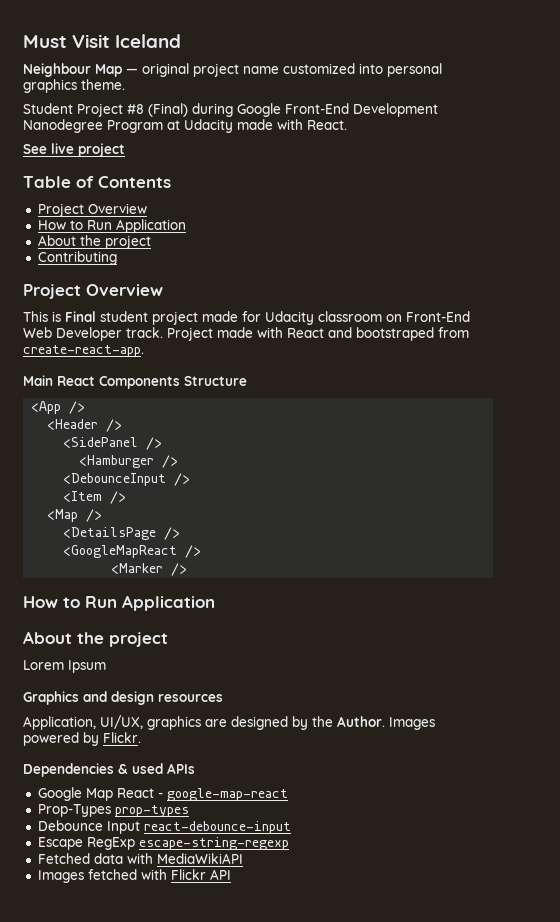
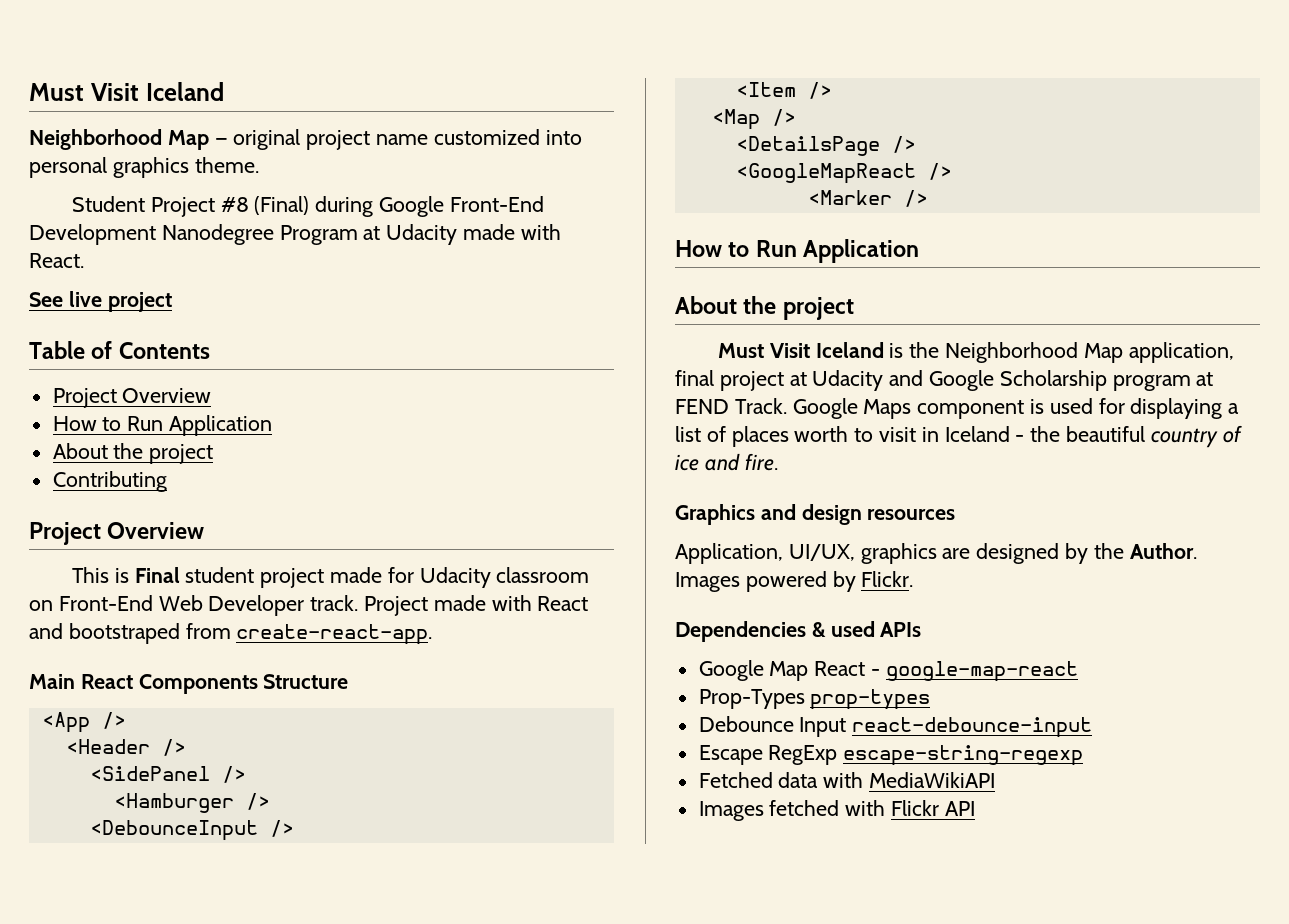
[23,63,91,77] Neighbour -> [29,129,162,150] Neighborhood
[23,660,106,673] Lorem Ipsum -> [717,342,1234,363] [675,370,1214,391] [675,398,1240,419] [675,425,1242,448] [675,453,778,471] Must Visit Iceland is the Neighborhood Map application, final project at Udacity and Google Scholarship program at FEND Track. Google Maps component is used for displaying a list of places worth to visit in Iceland - the beautiful country of ice and fire.

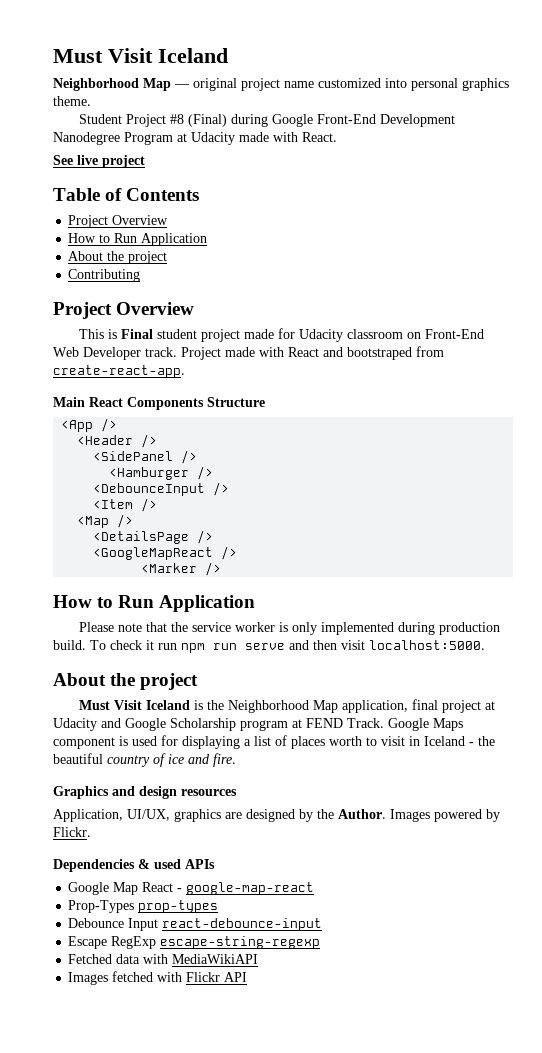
(920, 251) none -> [79,622,501,635] [53,640,485,653] // Please note that the service worker is only implemented during production build. To check it run npm run serve and then visit localhost:5000.

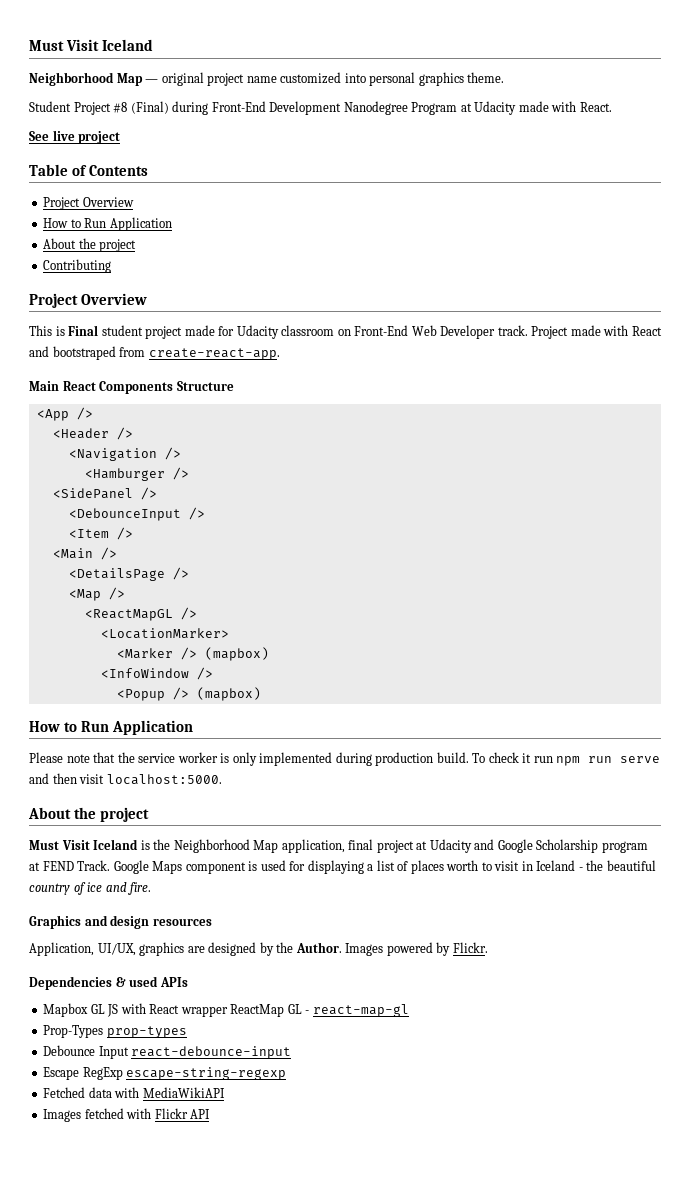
[272,114,314,127] Google -> (209, 108) none
[93,451,174,461] <SidePanel -> [68,448,157,461] <Navigation
(214, 473) none -> [52,487,157,500] // <SidePanel />
[77,516,110,528] <Map -> [52,548,93,559] <Main
[93,546,238,560] <GoogleMapReact /> -> [68,587,125,601] [84,607,197,621] [100,628,229,639] <Map /> // <ReactMapGL /> // <LocationMarker>
(222, 569) none -> [204,647,269,661] [100,667,213,680] [116,687,261,701] (mapbox) // <InfoWindow /> // <Popup /> (mapbox)
[68,882,315,895] Google Map React - google-map-react -> [43,1003,409,1017] Mapbox GL JS with React wrapper ReactMap GL - react-map-gl

